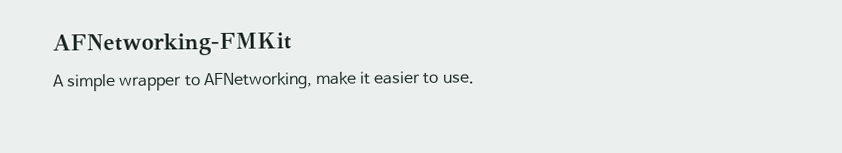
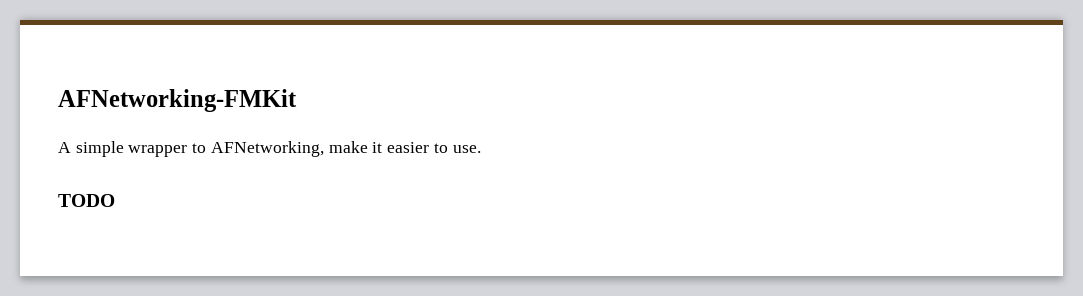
(475, 78) none -> [58,194,115,207] // TODO

